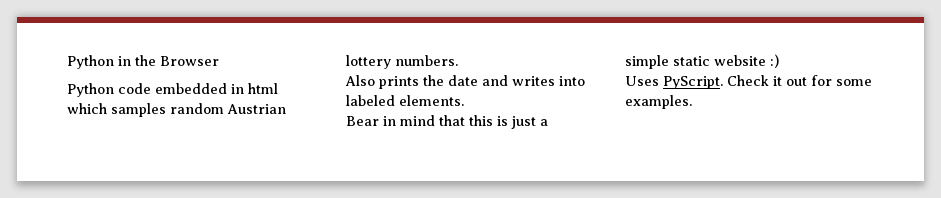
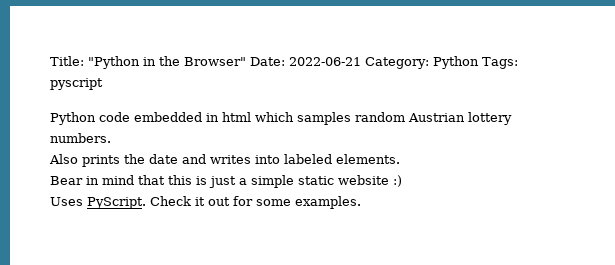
[67,55,219,69] Python in the Browser -> [50,56,518,69] [50,78,103,90] Title: "Python in the Browser" Date: 2022-06-21 Category: Python Tags: pyscript

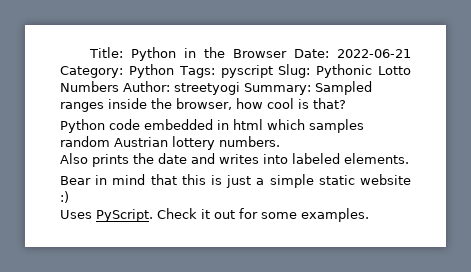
[88,56,140,69] "Python -> [130,47,176,61] Python
[184,57,246,66] Browser" -> [232,49,287,58] Browser
(103, 84) none -> [278,64,411,78] [60,81,372,95] [60,98,346,112] Slug: Pythonic Lotto Numbers Author: streetyogi Summary: Sampled ranges inside the browser, how cool is that?

